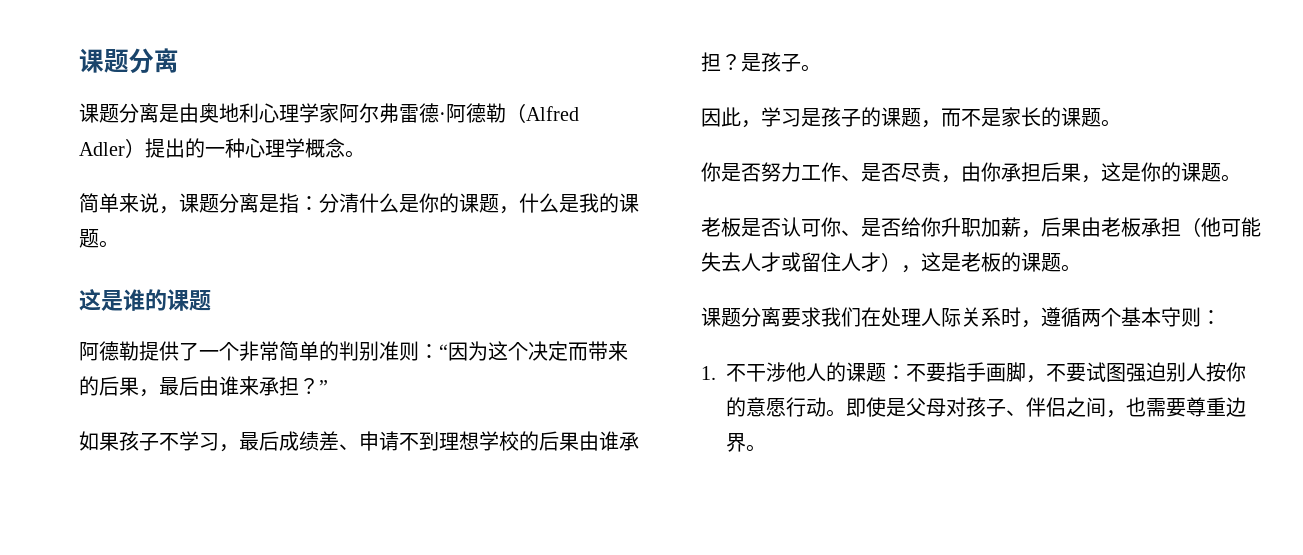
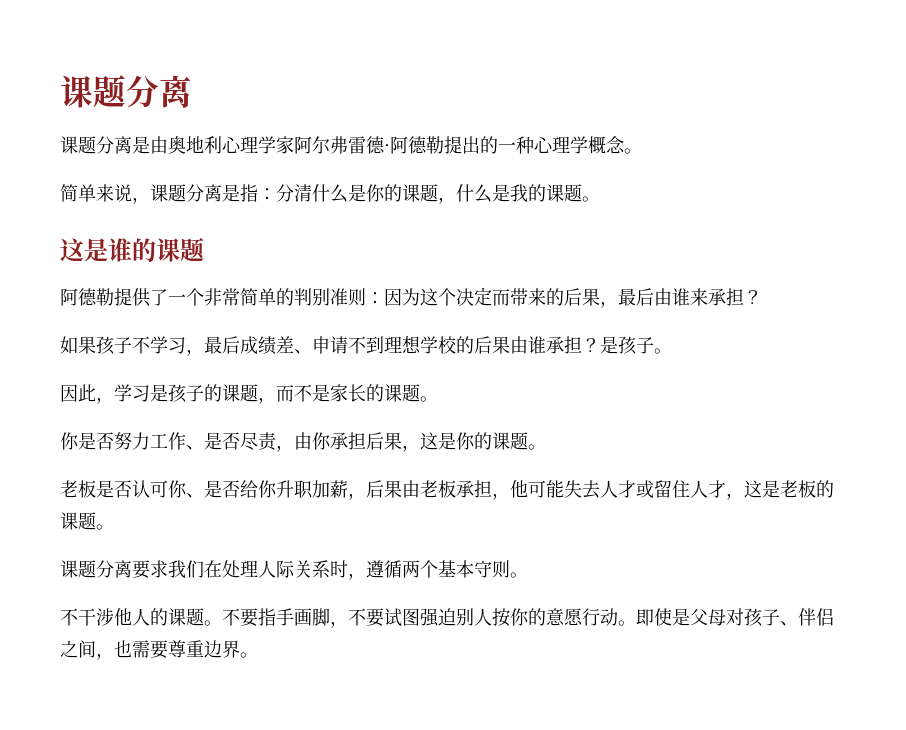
[506,103,579,123] [79,138,145,158] （Alfred Adler） -> (444, 145) none
[439,344,448,359] “ -> (384, 298) none
[319,380,328,394] ” -> (762, 297) none
[1181,217,1201,237] （ -> [492,493,510,500] ，
[881,252,901,272] ） -> (726, 489) none
[1201,310,1221,325] [701,366,716,380] ： // 1. -> [510,572,528,578] 。 //
[886,365,907,380] ： -> [204,620,222,626] 。

